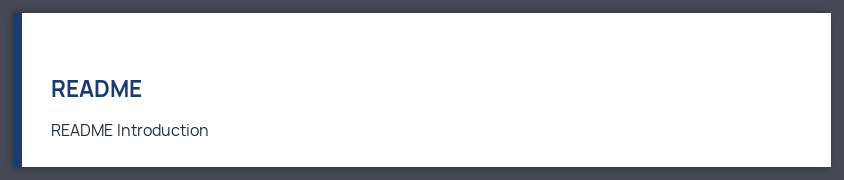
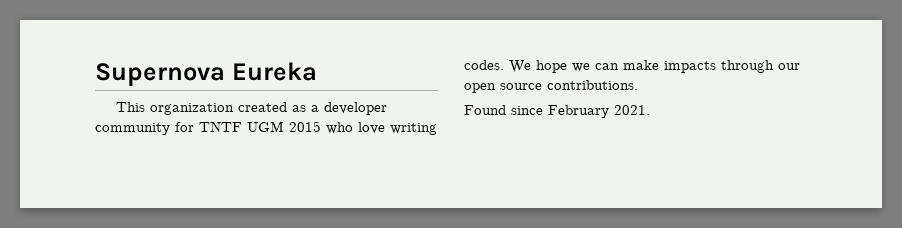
[51,80,142,97] [51,124,210,136] README // README Introduction -> [95,62,317,87] [115,102,387,115] [95,121,437,135] [464,60,800,73] [464,80,638,93] [464,105,650,118] Supernova Eureka // This organization created as a developer community for TNTF UGM 2015 who love writing codes. We hope we can make impacts through our open source contributions. // Found since February 2021.

